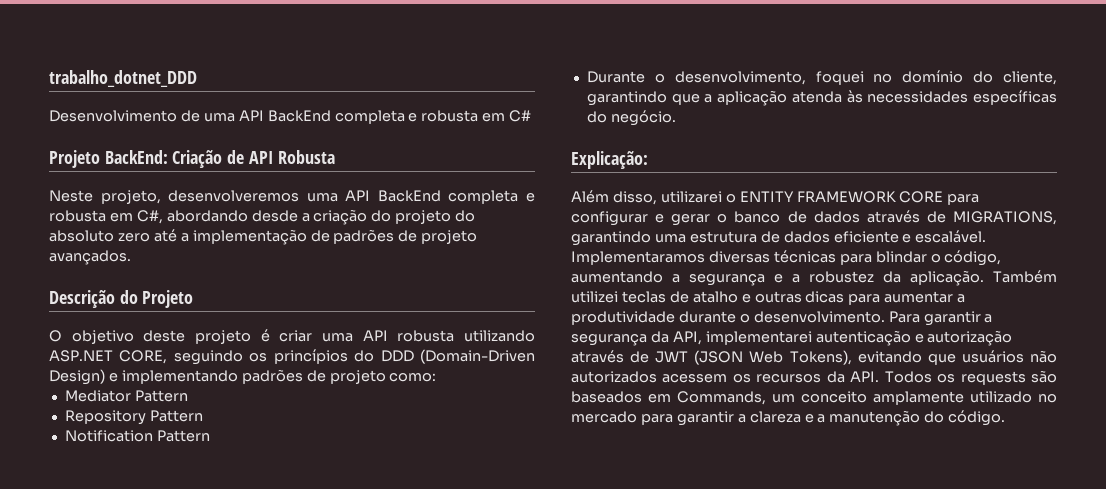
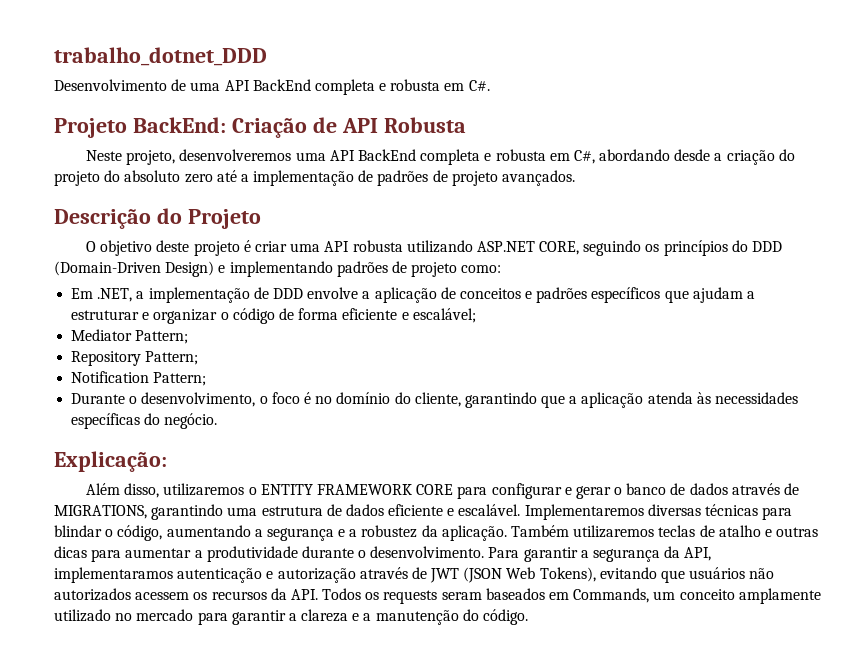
[509,110,532,122] C# -> [468,80,490,91] C#.
(437, 377) none -> [71,287,756,303] [71,308,476,324] // Em .NET, a implementação de DDD envolve a aplicação de conceitos e padrões específicos que ajudam a estruturar e organizar o código de forma eficiente e escalável;
[134,390,188,402] Pattern -> [135,330,189,344] Pattern;
[149,410,203,422] Pattern -> [145,351,199,365] Pattern;
[156,430,210,442] Pattern -> [153,372,207,386] Pattern;
[815,71,864,85] foquei -> [259,392,311,404] o foco é
[660,191,722,203] utilizarei -> [163,483,245,496] utilizaremos
[571,251,705,265] Implementaramos -> [524,504,644,520] Implementaremos
[571,291,618,303] utilizei -> [573,525,655,538] utilizaremos
[705,331,812,345] implementarei -> [54,567,173,583] implementaramos
[1031,370,1057,383] são -> [441,592,482,600] seram

